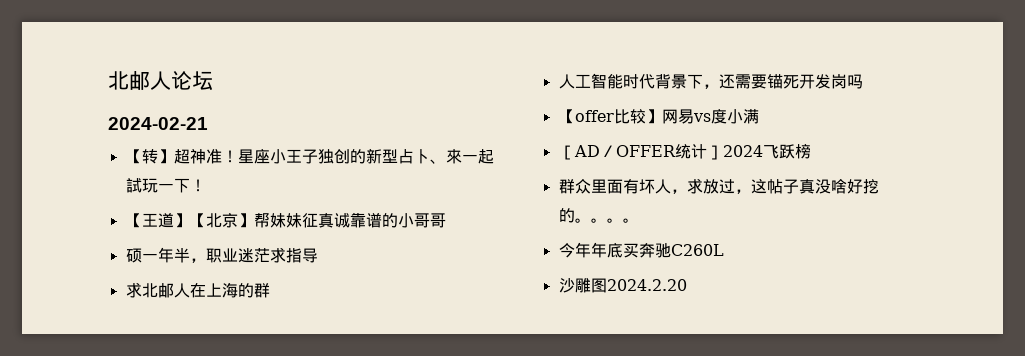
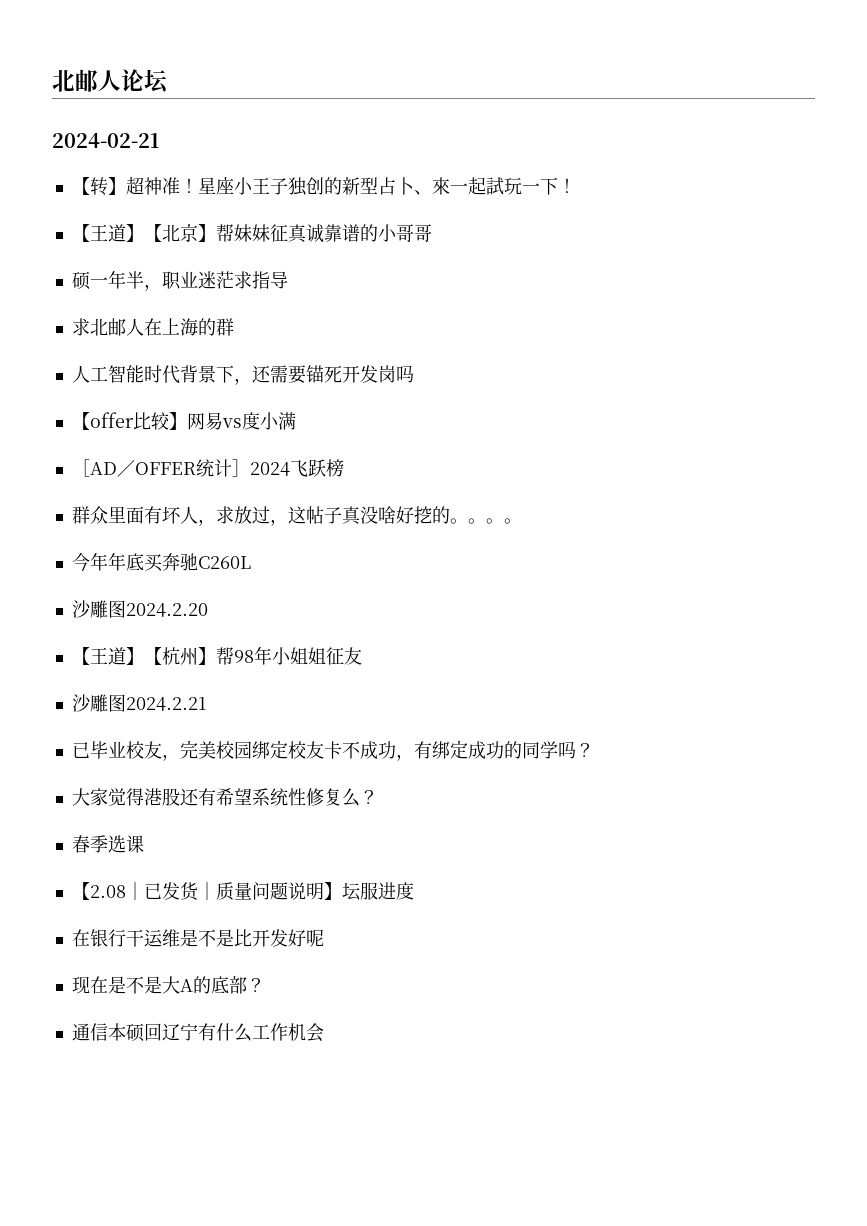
(687, 285) none -> [71,646,362,665] [71,694,206,712] [71,740,594,761] [71,788,378,807] [71,835,144,853] [71,882,414,901] [71,929,324,947] [71,976,265,994] [71,1023,324,1042] // 【王道】【杭州】帮98年小姐姐征友 // 沙雕图2024.2.21 // 已毕业校友，完美校园绑定校友卡不成功，有绑定成功的同学吗？ // 大家觉得港股还有希望系统性修复么？ // 春季选课 // 【2.08｜已发货｜质量问题说明】坛服进度 // 在银行干运维是不是比开发好呢 // 现在是不是大A的底部？ // 通信本硕回辽宁有什么工作机会

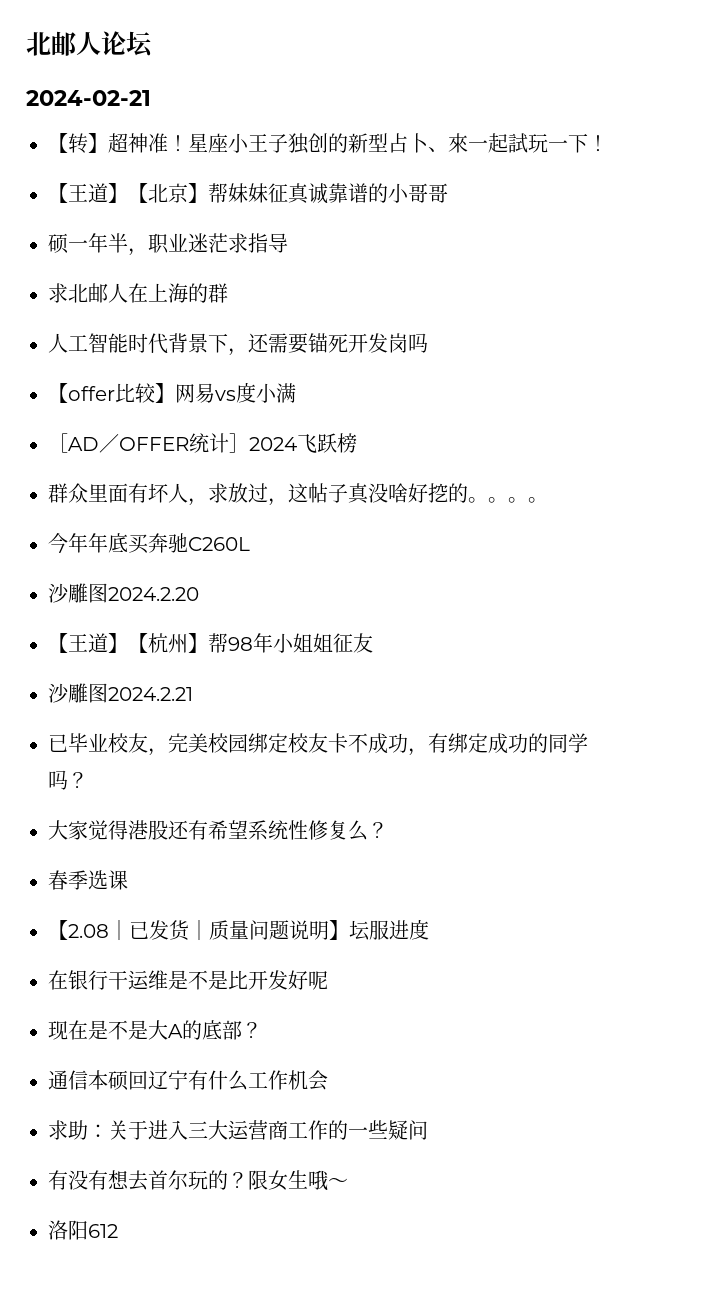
(324, 1032) none -> [48,1120,428,1140] [48,1170,348,1191] [48,1220,118,1240] // 求助：关于进入三大运营商工作的一些疑问 // 有没有想去首尔玩的？限女生哦～ // 洛阳612

